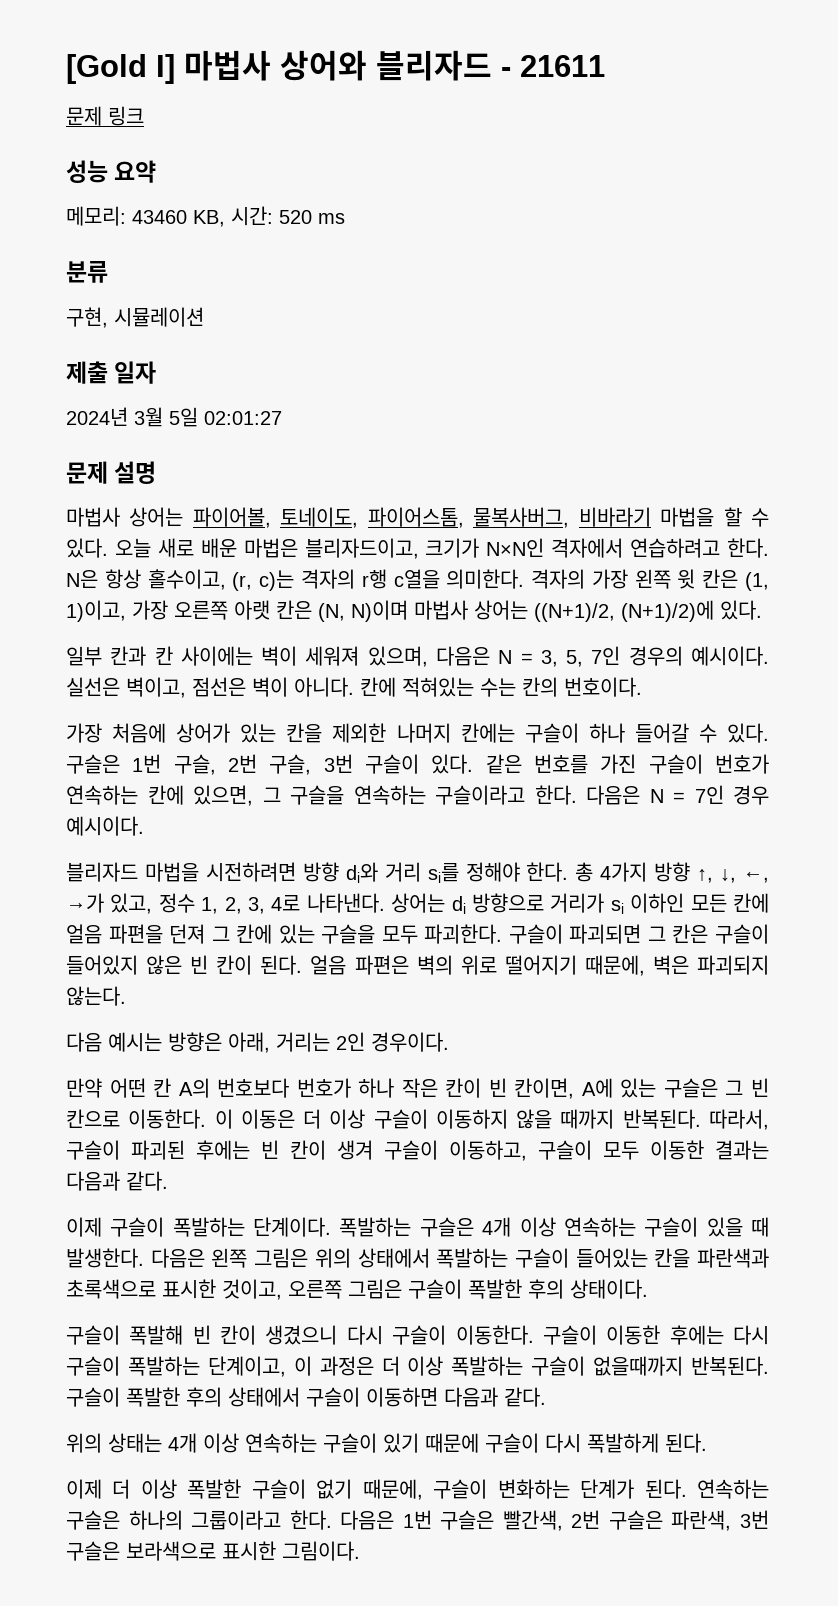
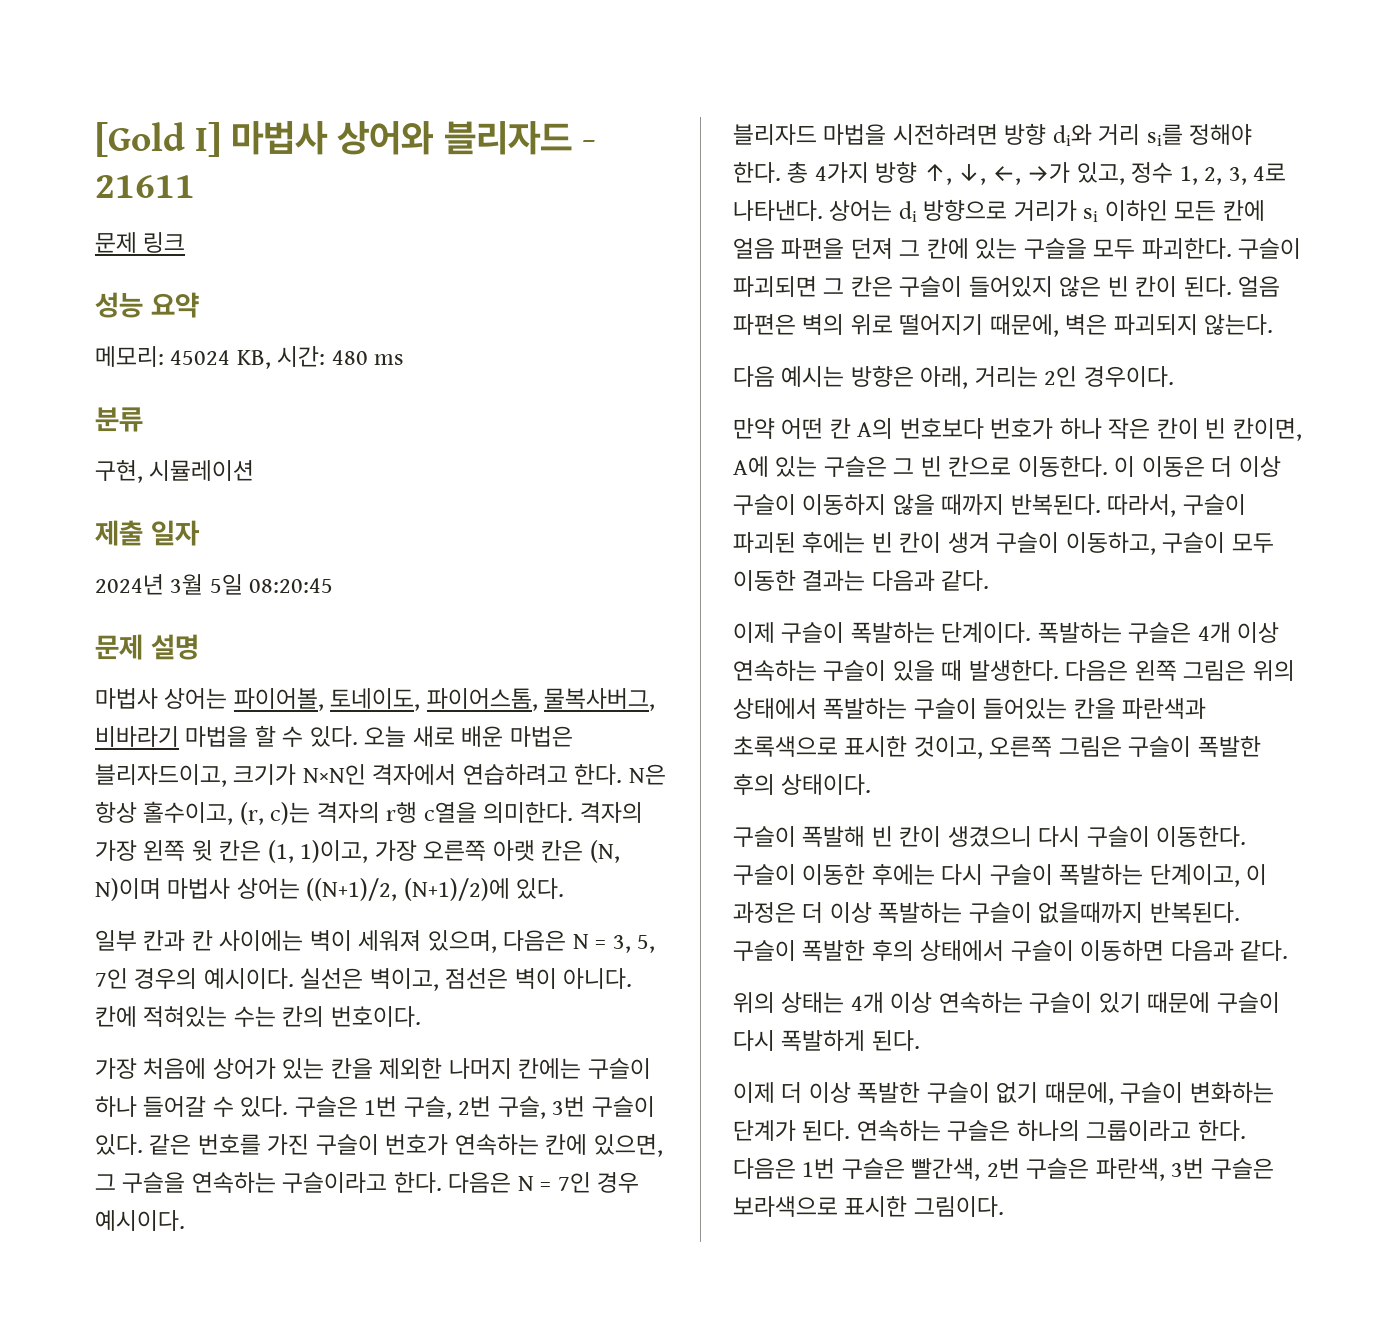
[132,210,187,224] 43460 -> [170,350,231,365] 45024
[279,210,312,224] 520 -> [331,350,368,365] 480
[204,411,282,425] 02:01:27 -> [249,578,334,593] 08:20:45

